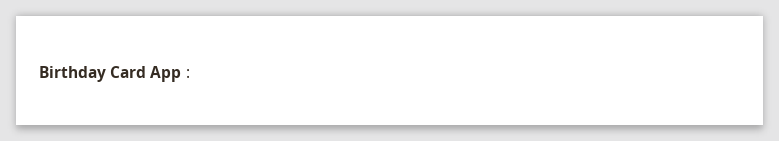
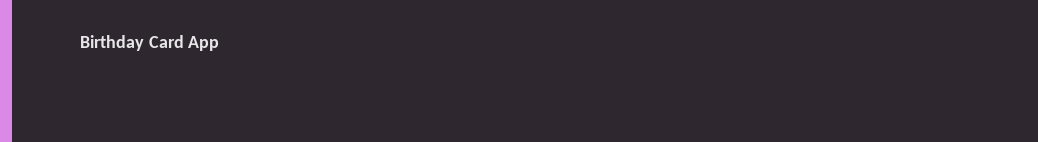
[185,69,190,78] : -> (220, 43) none

